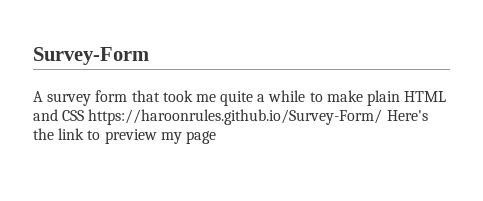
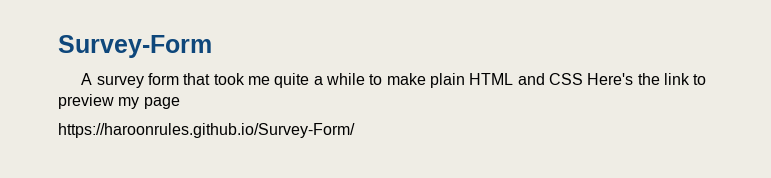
[88,109,383,125] https://haroonrules.github.io/Survey-Form/ -> (583, 79) none
(216, 137) none -> [58,123,355,138] // https://haroonrules.github.io/Survey-Form/

